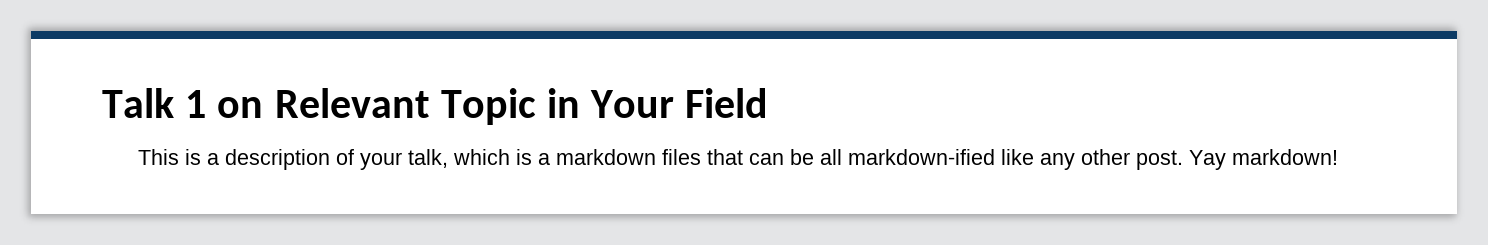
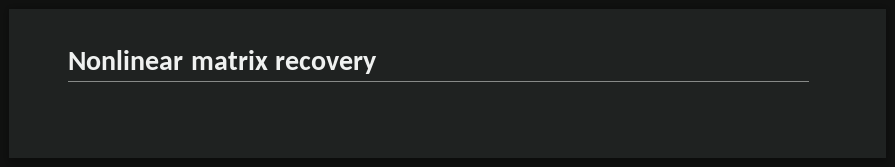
[102,88,769,125] [138,149,1339,170] Talk 1 on Relevant Topic in Your Field // This is a description of your talk, which is a markdown files that can be all markdown-ified like any other post. Yay markdown! -> [68,50,378,74] Nonlinear matrix recovery

